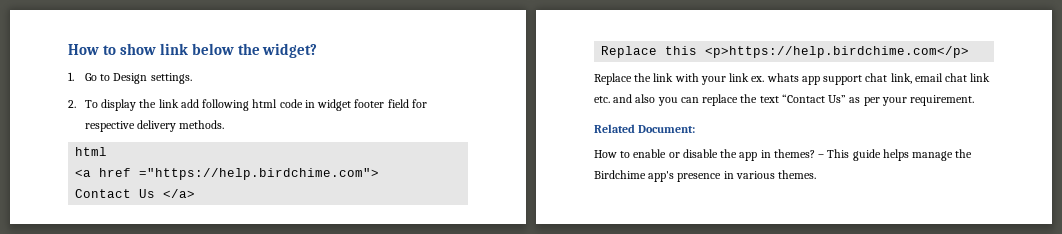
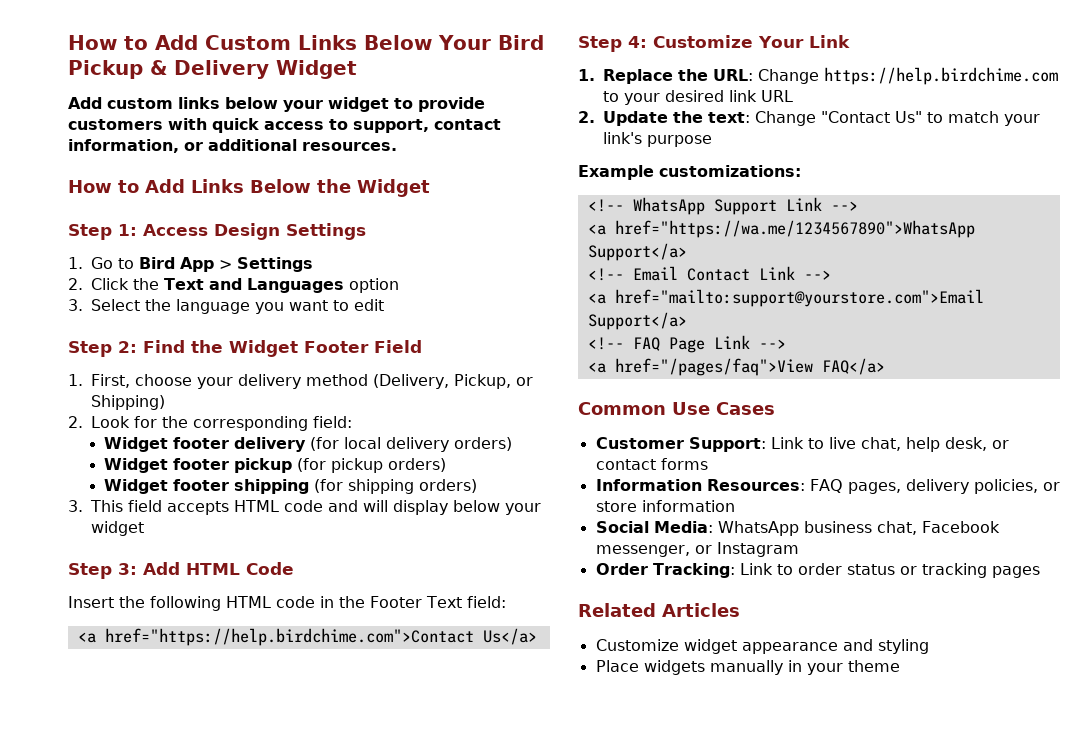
[68,43,318,58] [68,72,192,84] [68,99,427,111] [84,120,225,132] [75,147,108,156] [75,168,380,180] [75,189,196,198] [601,46,970,58] [594,73,991,85] [594,94,975,106] [594,124,696,133] [594,149,973,161] [594,170,817,182] How to show link below the widget? // 1. Go to Design settings. // 2. To display the link add following html code in widget footer field for respective delivery methods. // html // <a href ="https://help.birdchime.com"> // Contact Us </a> // Replace this <p>https://help.birdchime.com</p> // Replace the link with your link ex. whats app support chat link, email chat link etc. and also you can replace the text “Contact Us” as per your requirement. // Related Document: // How to enable or disable the app in themes? – This guide helps manage the Birdchime app's presence in various themes. -> [68,35,544,50] [68,60,357,79] [68,97,485,112] [68,118,501,133] [68,139,397,153] [68,179,430,197] [68,223,366,240] [68,257,313,272] [68,278,399,293] [68,299,384,314] [68,340,422,357] [68,374,533,389] [91,395,165,410] [68,416,352,431] [104,437,513,452] [104,458,447,473] [104,479,478,494] [68,500,541,515] [91,521,144,536] [68,562,294,579] [68,596,506,611] [77,628,537,646] [578,35,850,52] [578,67,1058,85] [603,90,793,105] [578,111,1040,126] [603,132,712,147] [578,165,801,180] [587,197,858,215] [587,220,975,238] [587,243,687,261] [587,266,831,281] [587,289,984,307] [587,312,687,330] [587,335,786,353] [587,358,885,376] [578,402,775,415] [595,437,1009,452] [595,458,708,470] [595,479,1060,494] [595,500,735,512] [595,521,1000,536] [595,542,799,557] [595,563,1040,578] [578,603,740,617] [595,639,929,654] [595,660,900,675] How to Add Custom Links Below Your Bird Pickup & Delivery Widget // Add custom links below your widget to provide customers with quick access to support, contact information, or additional resources. // How to Add Links Below the Widget // Step 1: Access Design Settings // 1. Go to Bird App > Settings // 2. Click the Text and Languages option // 3. Select the language you want to edit // Step 2: Find the Widget Footer Field // 1. First, choose your delivery method (Delivery, Pickup, or Shipping) // 2. Look for the corresponding field: // Widget footer delivery (for local delivery orders) // Widget footer pickup (for pickup orders) // Widget footer shipping (for shipping orders) // 3. This field accepts HTML code and will display below your widget // Step 3: Add HTML Code // Insert the following HTML code in the Footer Text field: // <a href="https://help.birdchime.com">Contact Us</a> // Step 4: Customize Your Link // 1. Replace the URL: Change https://help.birdchime.com to your desired link URL // 2. Update the text: Change "Contact Us" to match your link's purpose // Example customizations: // <!-- WhatsApp Support Link --> // <a href="https://wa.me/1234567890">WhatsApp Support</a> // <!-- Email Contact Link --> // <a href="mailto:support@yourstore.com">Email Support</a> // <!-- FAQ Page Link --> // <a href="/pages/faq">View FAQ</a> // Common Use Cases // Customer Support: Link to live chat, help desk, or contact forms // Information Resources: FAQ pages, delivery policies, or store information // Social Media: WhatsApp business chat, Facebook messenger, or Instagram // Order Tracking: Link to order status or tracking pages // Related Articles // Customize widget appearance and styling // Place widgets manually in your theme

